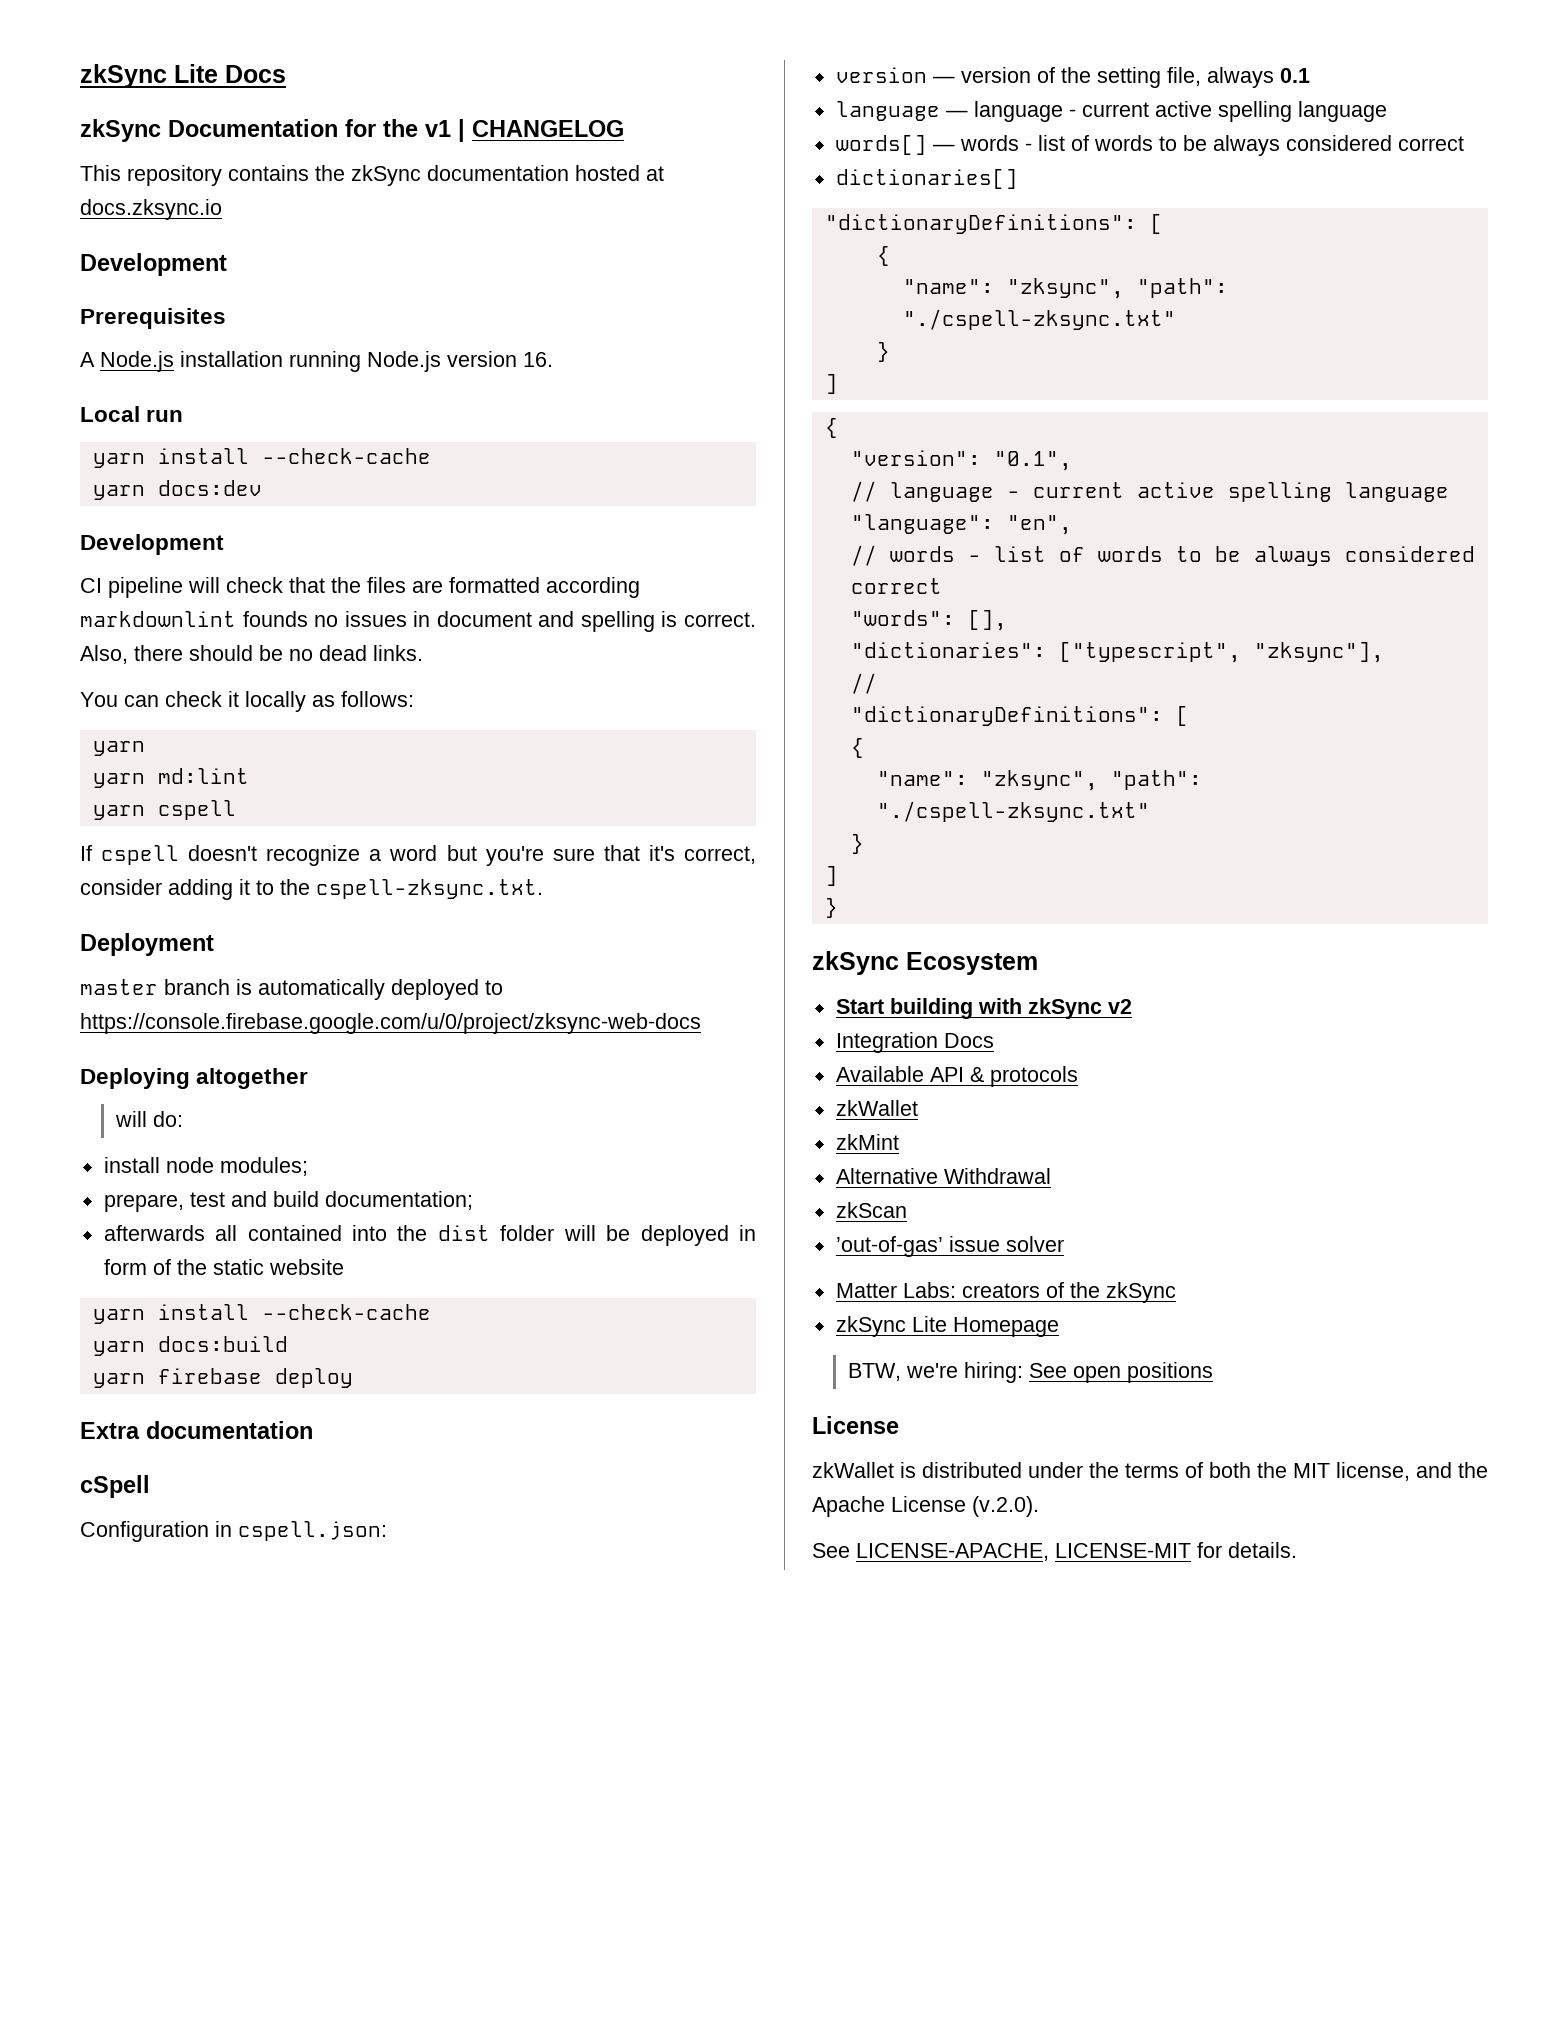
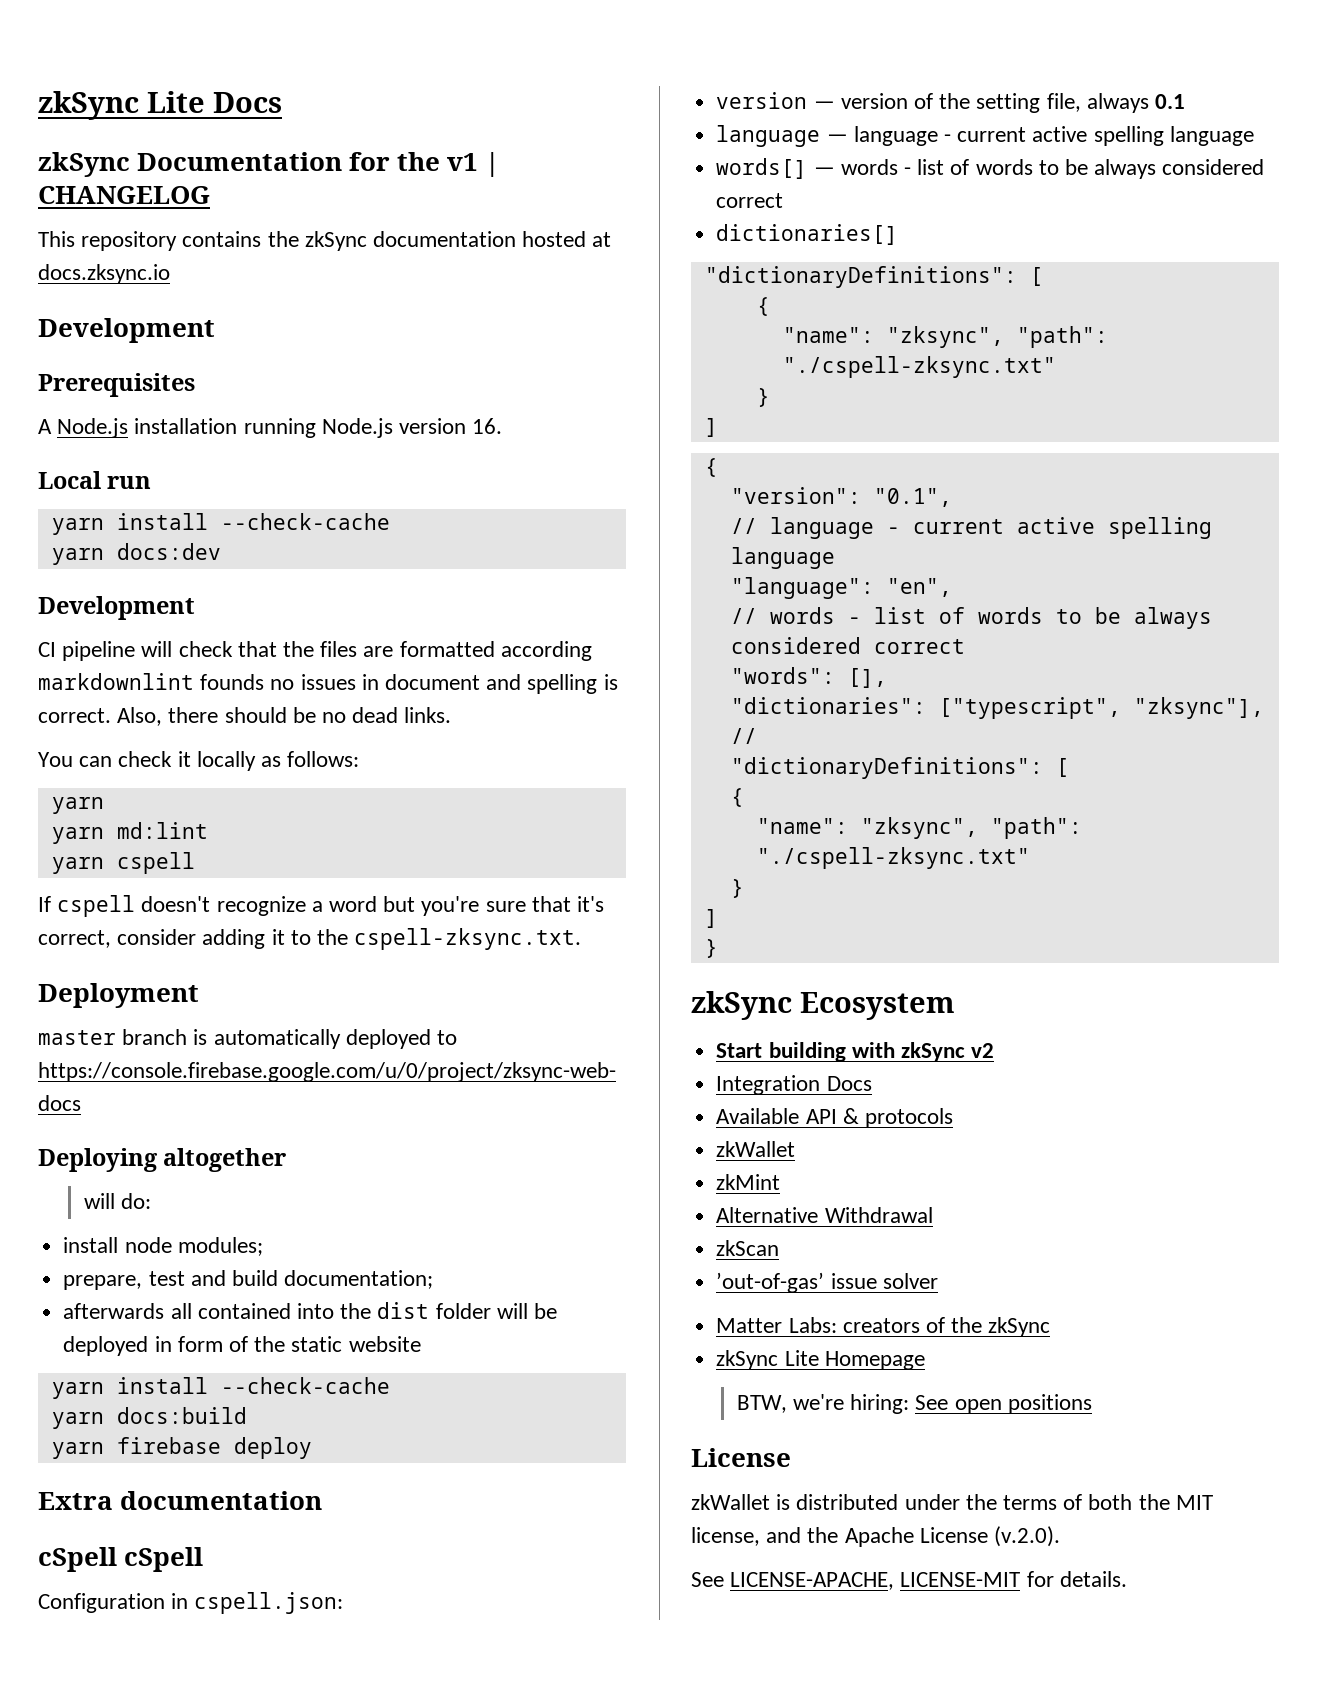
(150, 1486) none -> [124,1547,204,1572] cSpell

